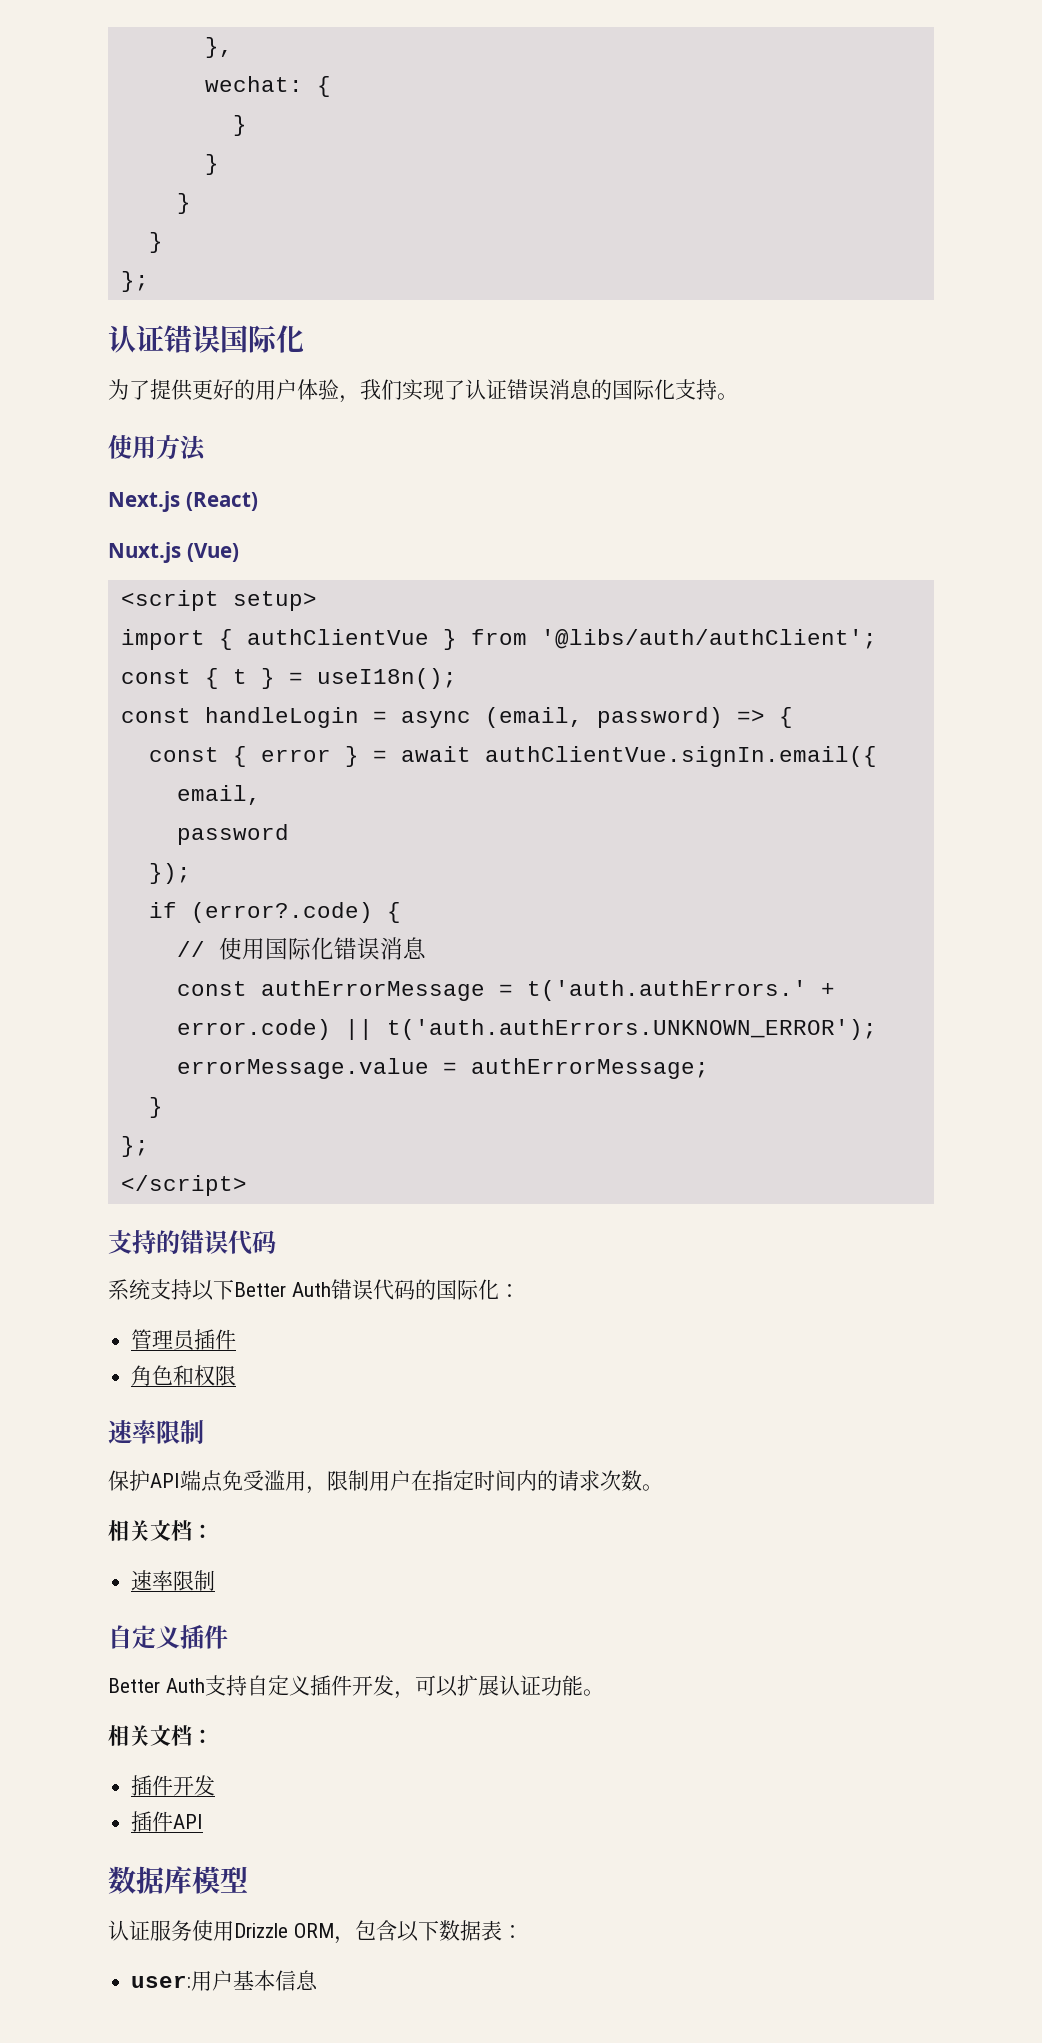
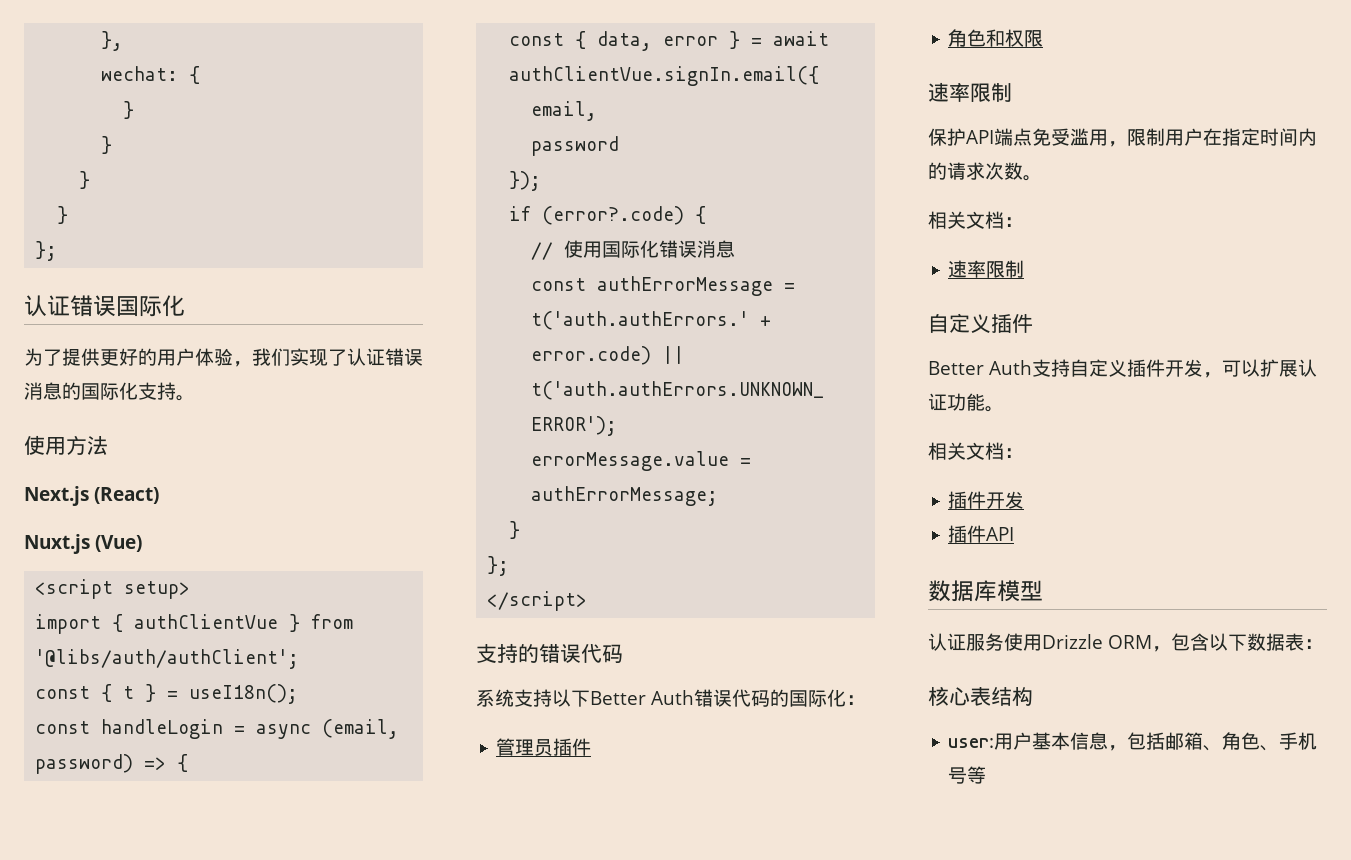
(247, 756) none -> [597,31,653,51] data,
(523, 1931) none -> [928,686,1033,706] // 核心表结构
(319, 1980) none -> [1108,732,1318,751] [948,766,987,784] ，包括邮箱、角色、手机号等

